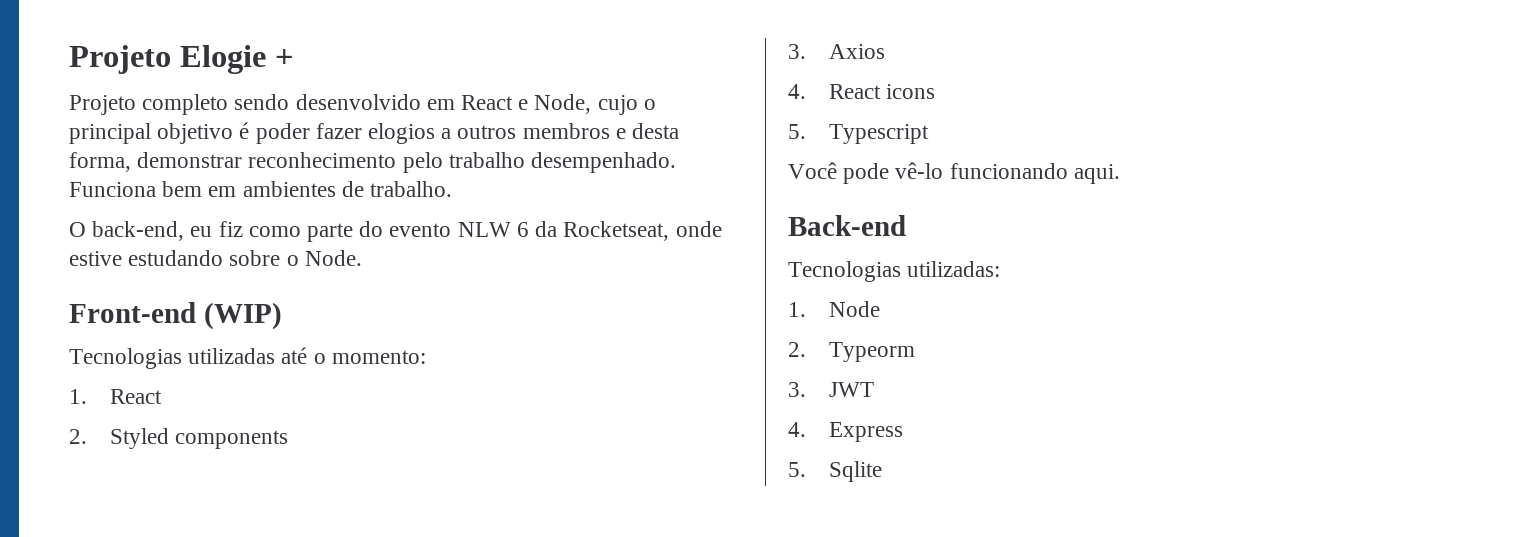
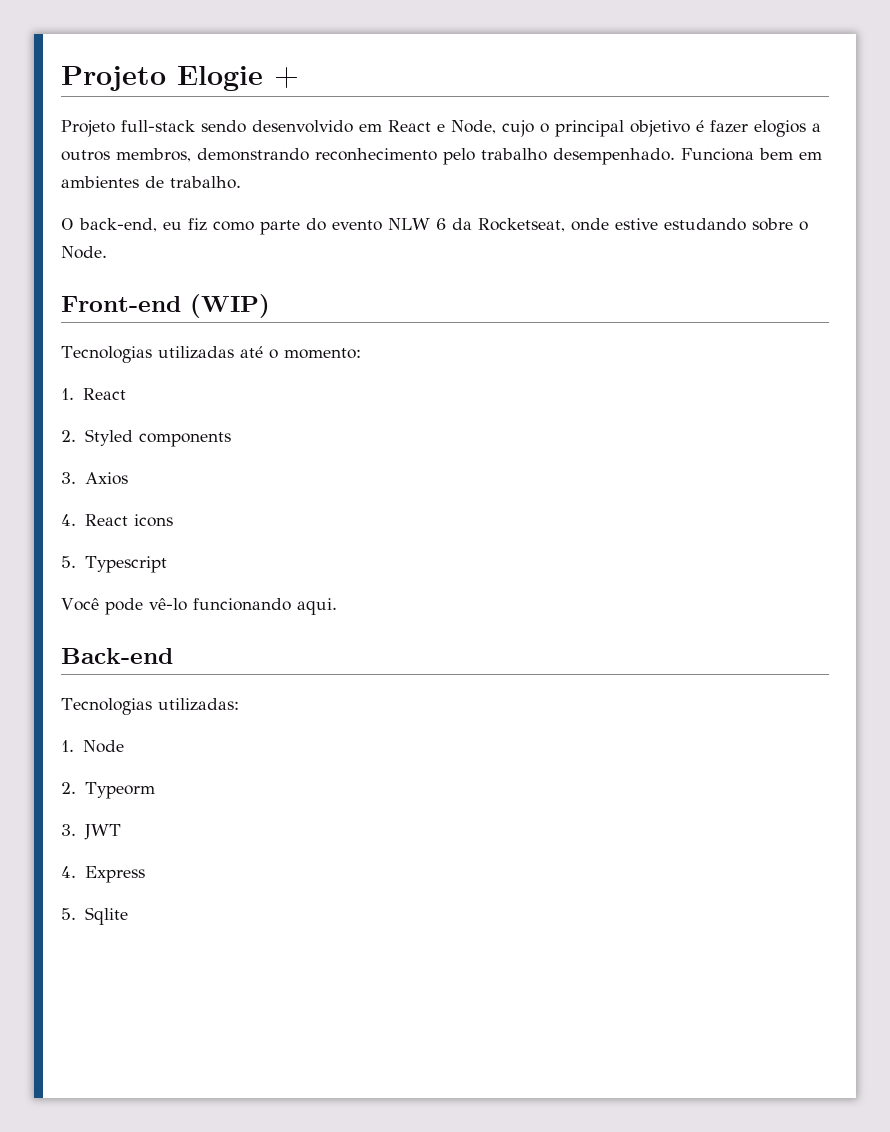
[142,94,229,115] completo -> [121,120,195,132] full-stack
[255,123,310,144] poder -> (704, 126) none
[522,123,680,139] [69,152,243,172] membros e desta forma, demonstrar -> [116,148,309,162] membros, demonstrando

